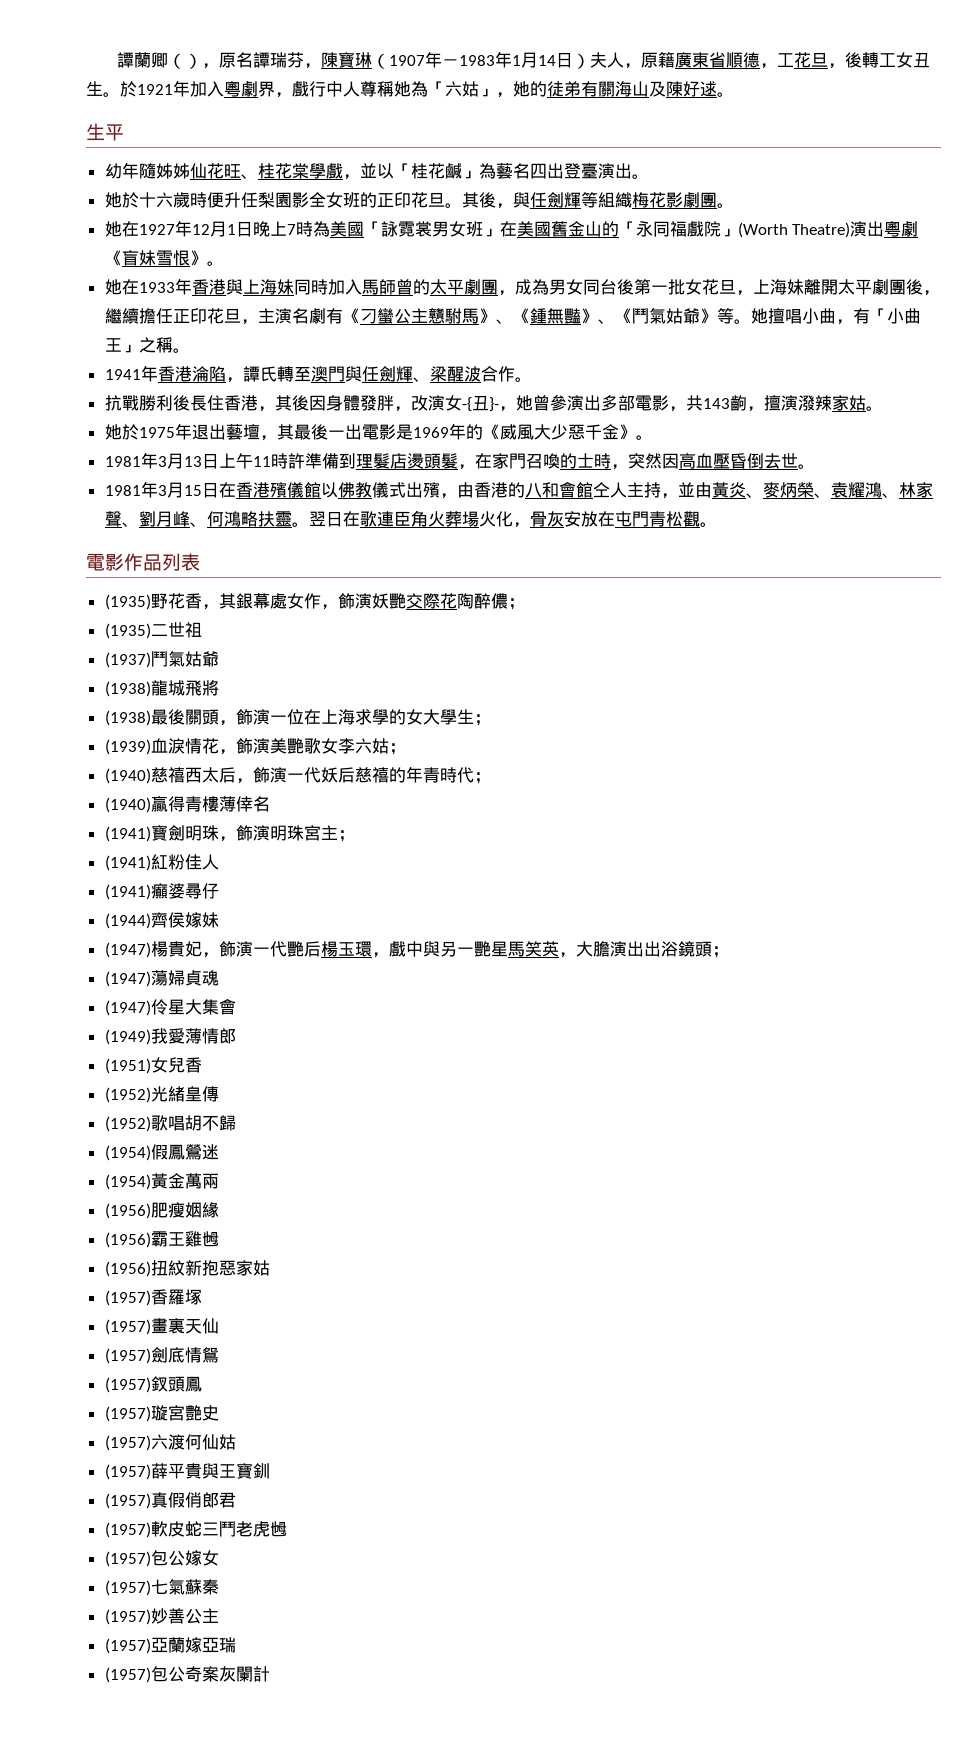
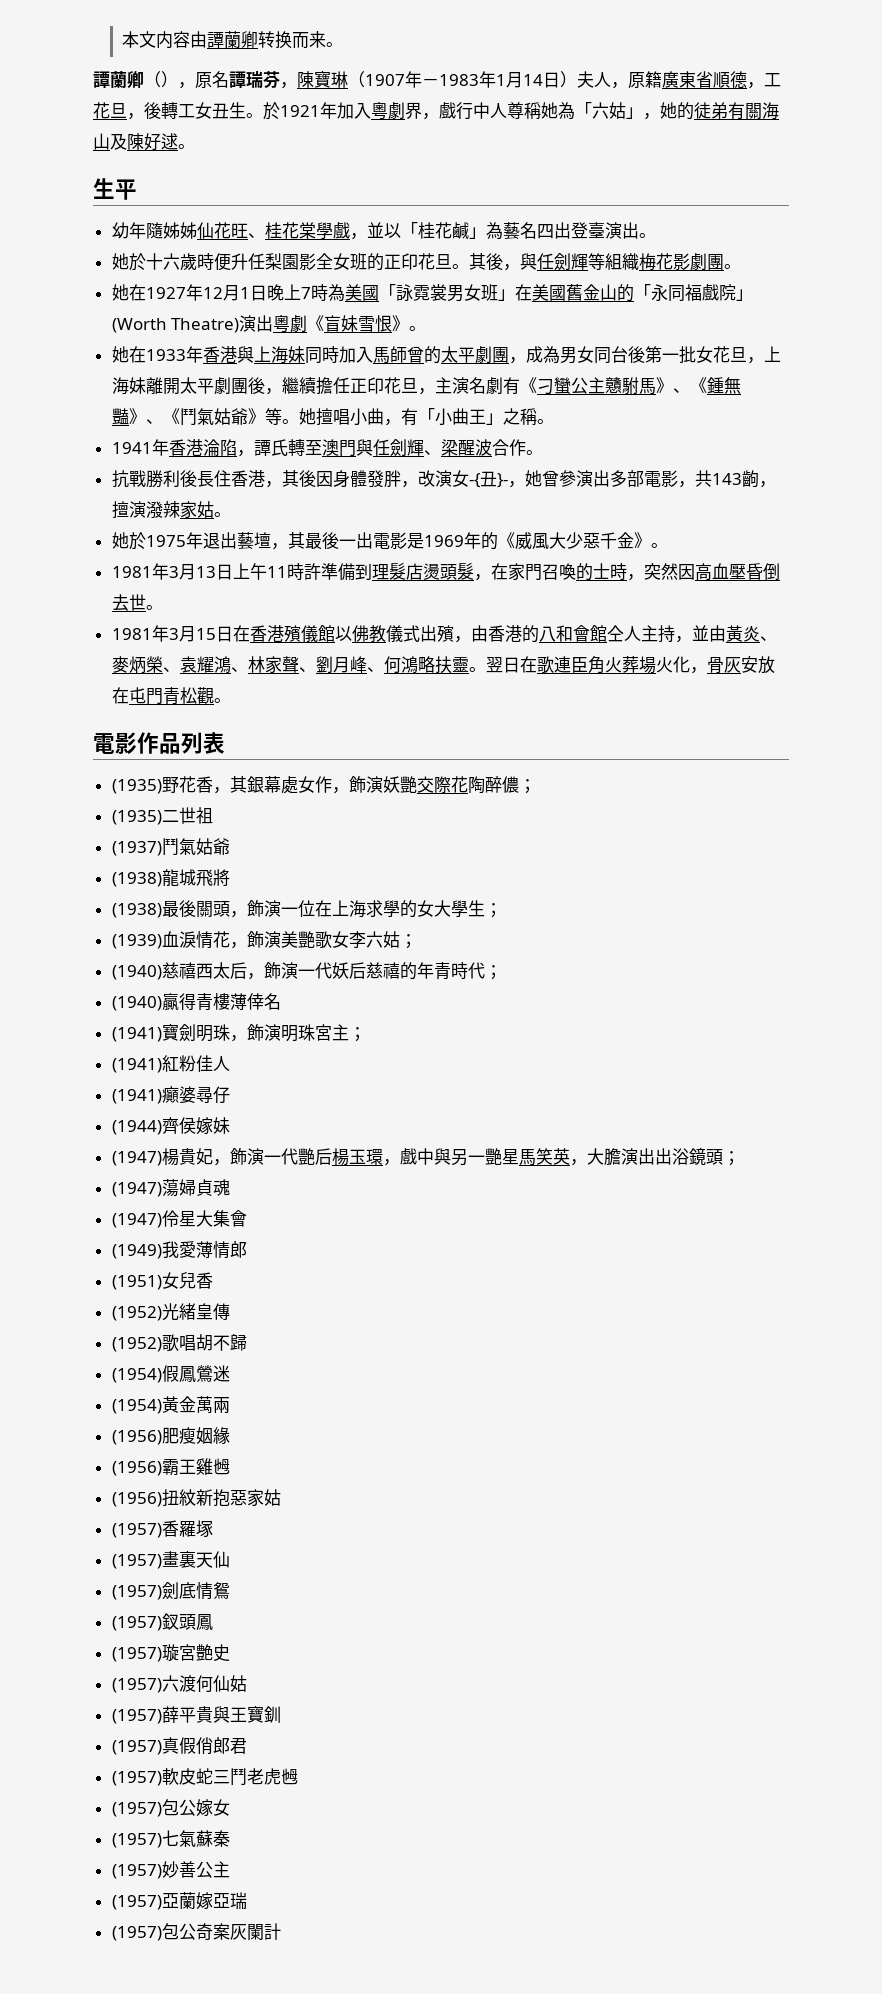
(117, 60) none -> [121,31,343,49] 本文内容由譚蘭卿转换而来。 //

